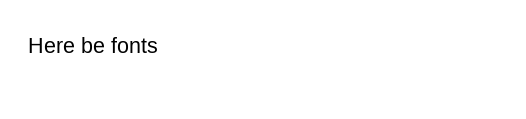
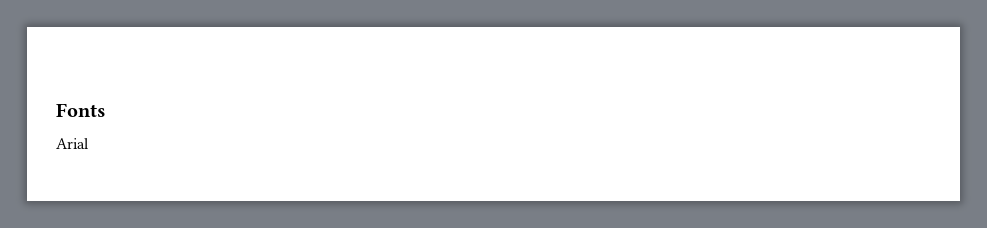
[28,37,158,53] Here be fonts -> [56,103,106,117] [56,138,89,149] Fonts // Arial

